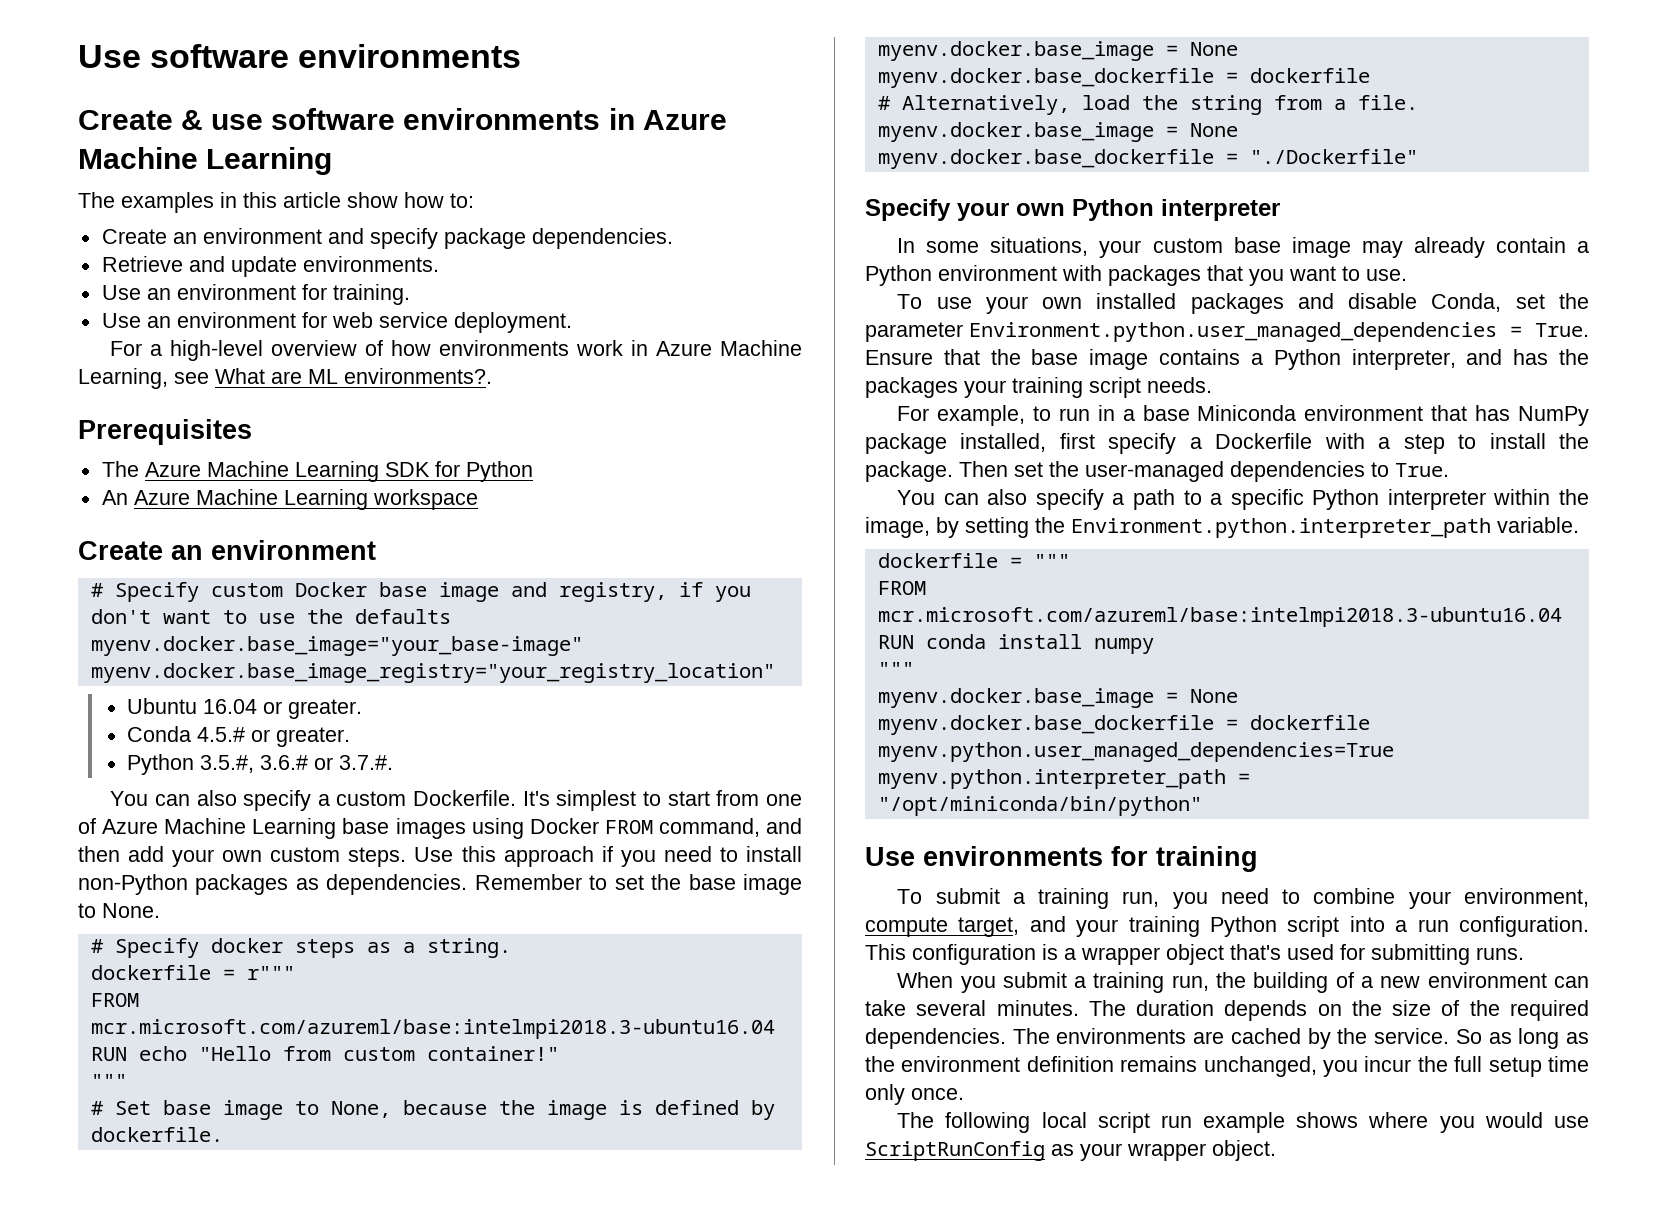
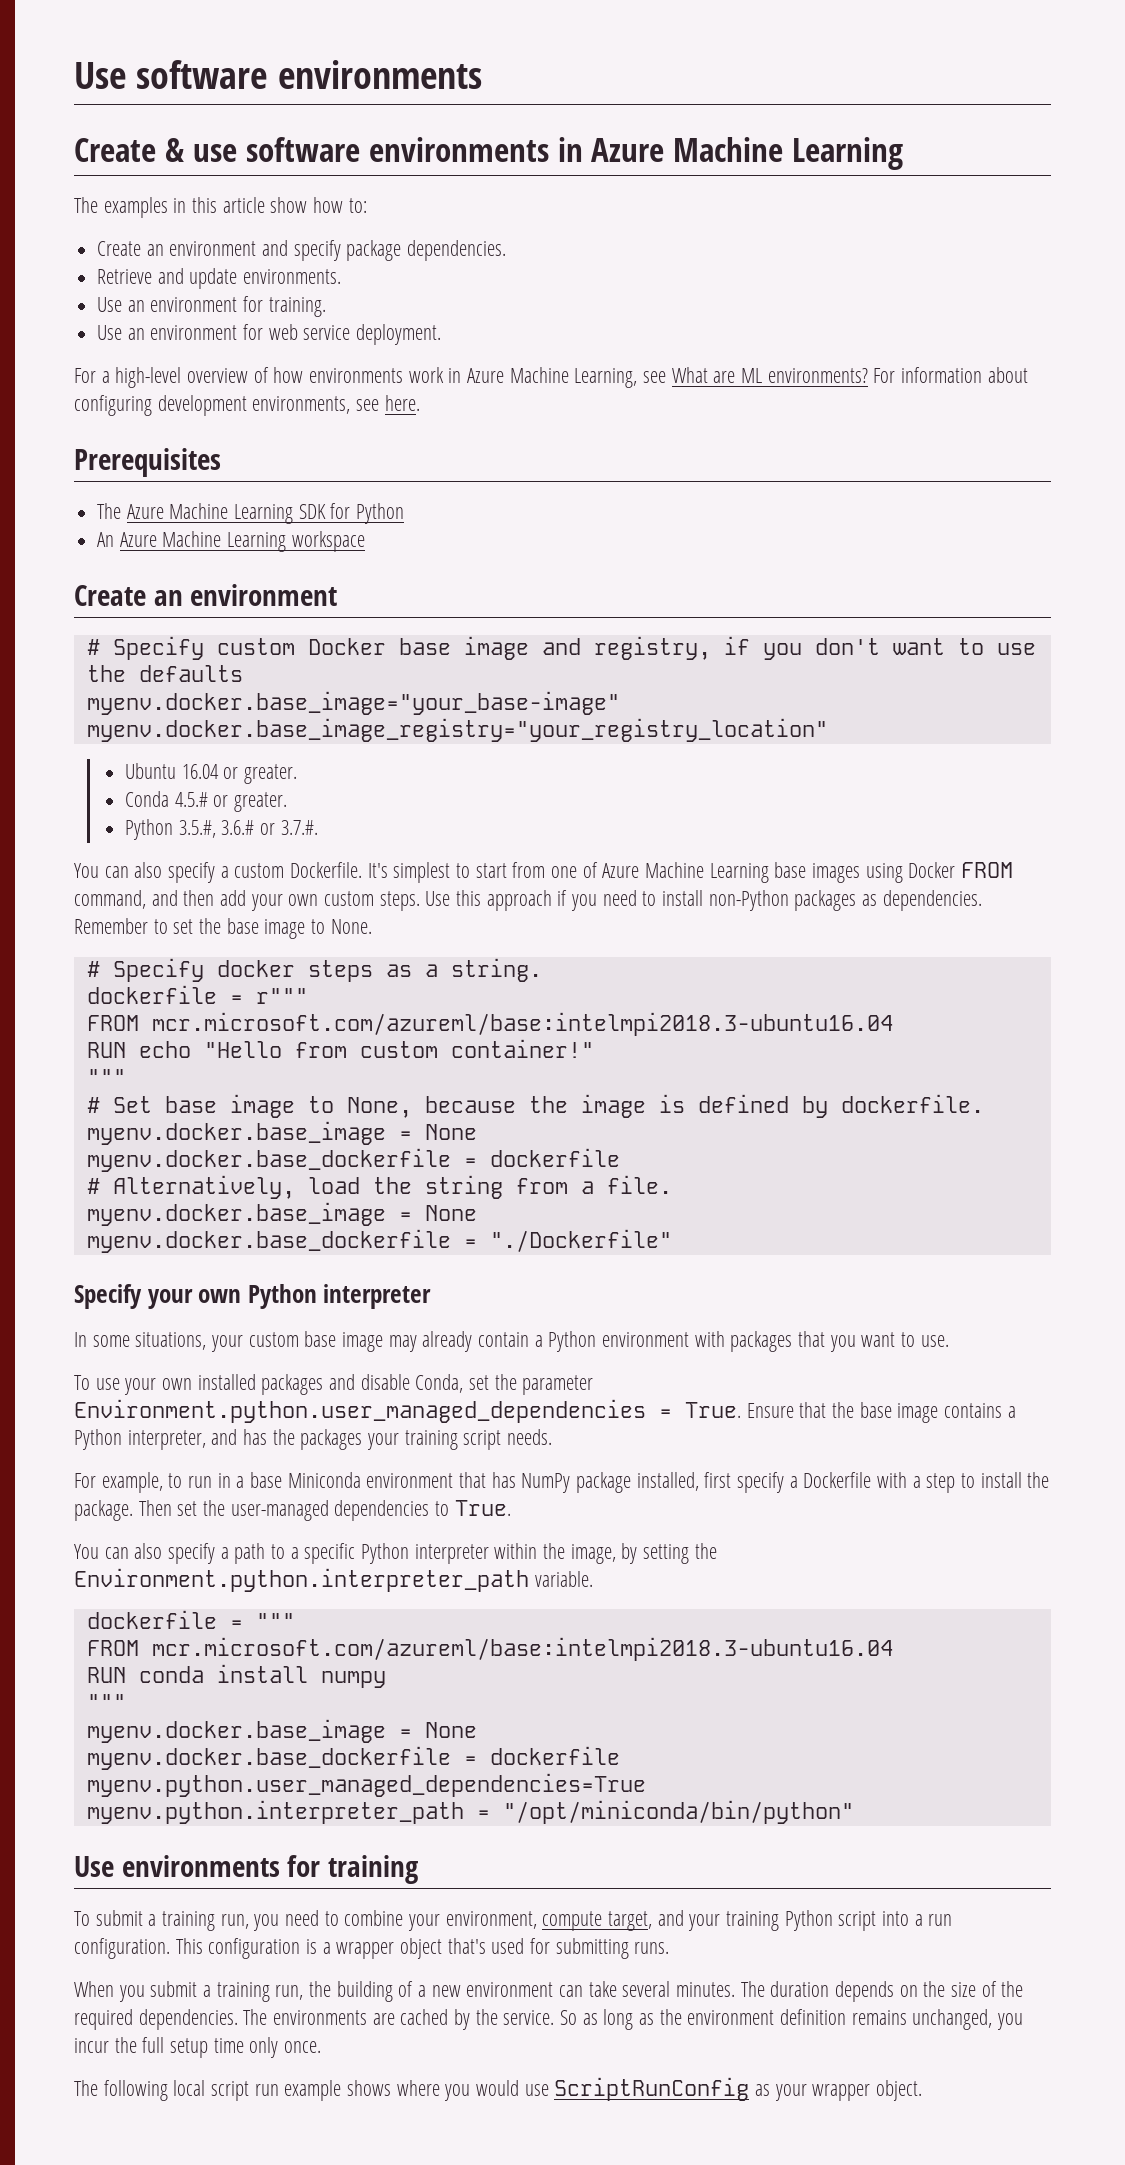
[344,368,492,384] environments?. -> [767,367,1028,383] [74,395,420,416] environments? For information about configuring development environments, see here.

